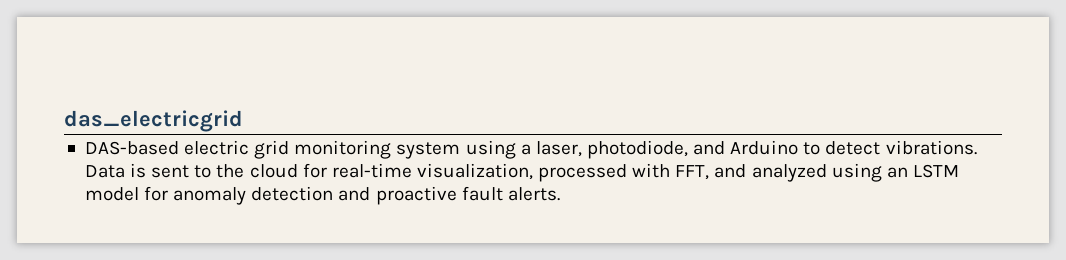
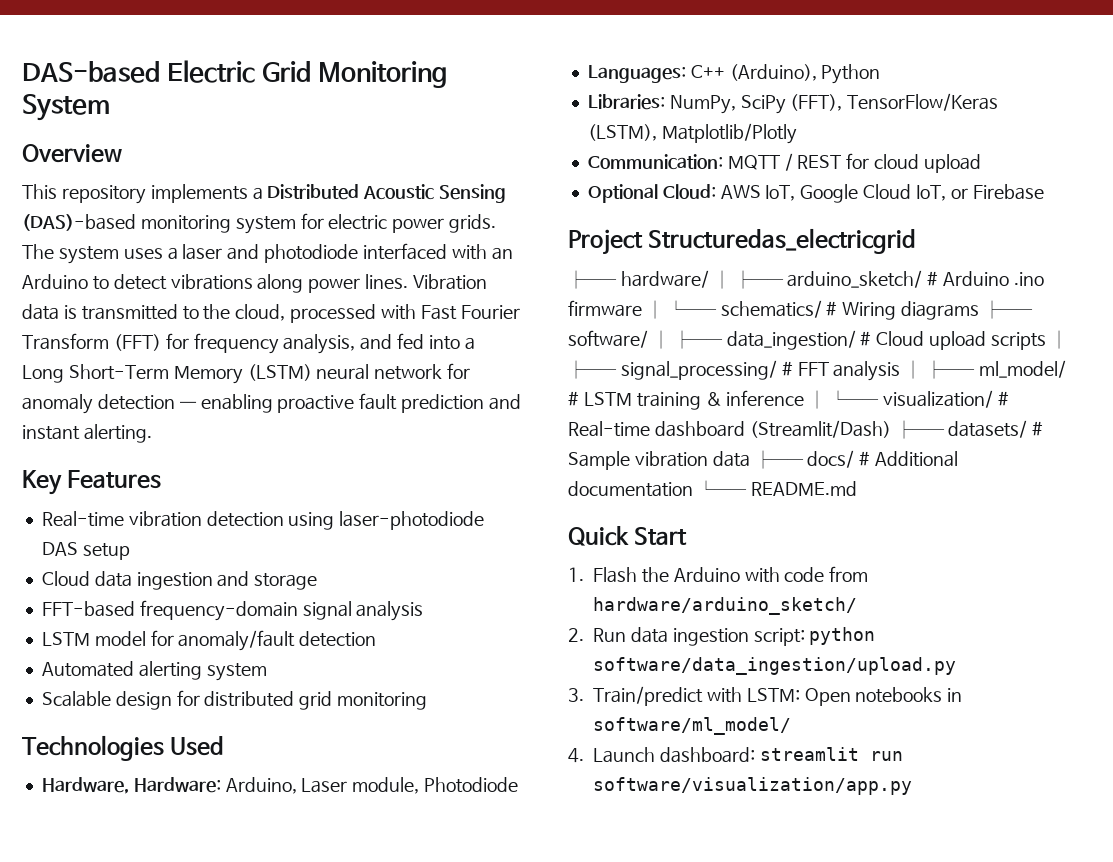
[64,110,243,132] [84,140,977,159] [84,163,908,182] das_electricgrid // DAS-based electric grid monitoring system using a laser, photodiode, and Arduino to detect vibrations. Data is sent to the cloud for real-time visualization, processed with FFT, and analyzed using an -> [22,60,447,88] [22,94,110,121] [22,144,122,163] [22,184,507,204] [22,213,497,234] [22,243,513,264] [22,274,488,293] [22,304,520,323] [22,333,475,354] [22,363,471,384] [22,393,522,414] [22,424,152,443] [22,470,162,495] [41,511,485,530] [41,542,130,560] [41,571,318,590] [41,600,424,621] DAS-based Electric Grid Monitoring System // Overview // This repository implements a Distributed Acoustic Sensing (DAS)-based monitoring system for electric power grids. The system uses a laser and photodiode interfaced with an Arduino to detect vibrations along power lines. Vibration data is transmitted to the cloud, processed with Fast Fourier Transform (FFT) for frequency analysis, and fed into a Long Short-Term Memory (LSTM) neural network for anomaly detection — enabling proactive fault prediction and instant alerting. // Key Features // Real-time vibration detection using laser-photodiode DAS setup // Cloud data ingestion and storage // FFT-based frequency-domain signal analysis //
[173,186,560,205] anomaly detection and proactive fault alerts. -> [178,630,377,651] [41,661,267,681] [41,690,428,710] [22,735,225,761] [41,777,519,794] [587,64,881,84] [587,93,999,114] [587,123,797,144] [587,153,981,173] [587,184,1044,203] [568,228,917,255] [568,270,1045,289] [568,300,1034,320] [568,330,1067,350] [568,360,1067,381] [568,390,1009,410] [568,420,1044,439] [568,450,959,470] [568,480,857,497] [568,526,688,546] [568,566,869,583] [593,597,857,615] [568,627,876,646] [593,657,956,675] [568,686,963,706] [593,717,791,735] [568,747,903,763] [593,777,912,795] anomaly/fault detection // Automated alerting system // Scalable design for distributed grid monitoring // Technologies Used // Hardware, Hardware: Arduino, Laser module, Photodiode // Languages: C++ (Arduino), Python // Libraries: NumPy, SciPy (FFT), TensorFlow/Keras (LSTM), Matplotlib/Plotly // Communication: MQTT / REST for cloud upload // Optional Cloud: AWS IoT, Google Cloud IoT, or Firebase // Project Structuredas_electricgrid // ├── hardware/ │ ├── arduino_sketch/ # Arduino .ino firmware │ └── schematics/ # Wiring diagrams ├── software/ │ ├── data_ingestion/ # Cloud upload scripts │ ├── signal_processing/ # FFT analysis │ ├── ml_model/ # LSTM training & inference │ └── visualization/ # Real-time dashboard (Streamlit/Dash) ├── datasets/ # Sample vibration data ├── docs/ # Additional documentation └── README.md // Quick Start // 1. Flash the Arduino with code from hardware/arduino_sketch/ // 2. Run data ingestion script: python software/data_ingestion/upload.py // 3. Train/predict with LSTM: Open notebooks in software/ml_model/ // 4. Launch dashboard: streamlit run software/visualization/app.py

